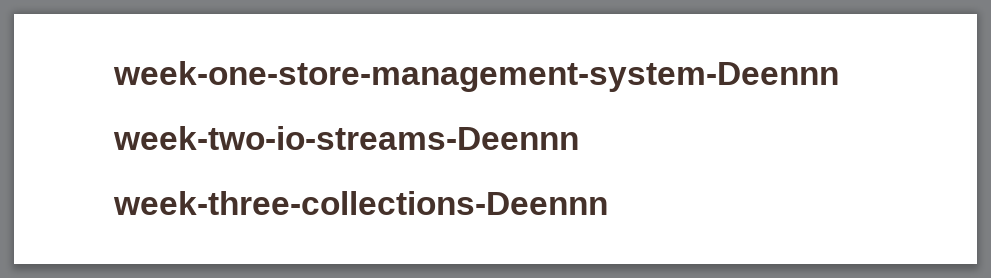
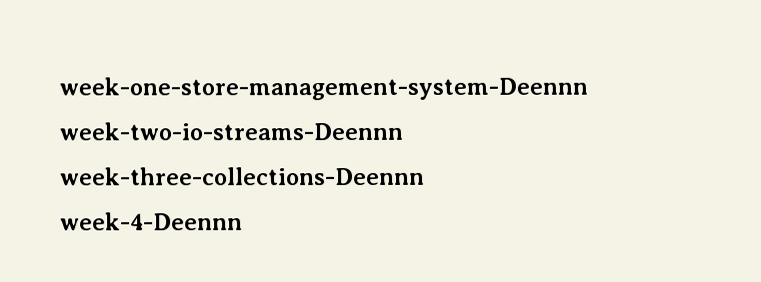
(608, 203) none -> [60,212,243,231] // week-4-Deennn

